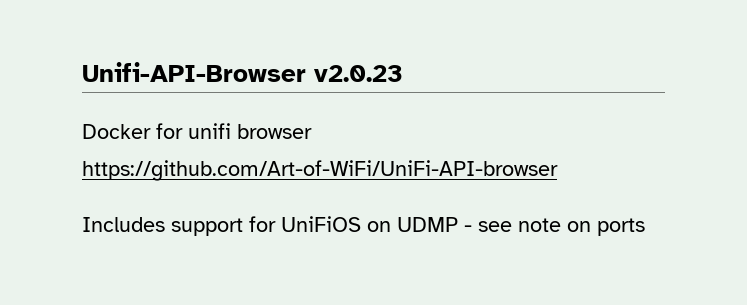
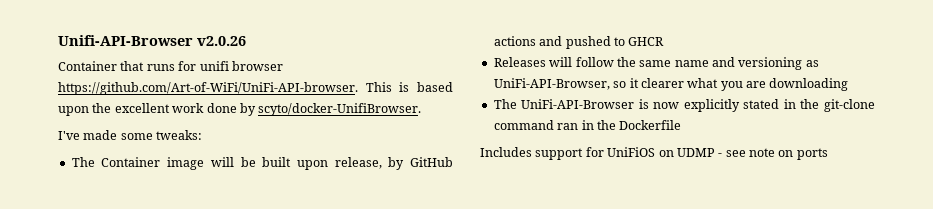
[314,65,403,82] [82,123,312,139] [82,160,558,181] v2.0.23 // Docker for unifi browser https://github.com/Art-of-WiFi/UniFi-API-browser -> [197,36,246,46] [58,61,283,71] [58,82,454,95] [58,103,422,116] [58,130,203,140] [71,157,454,170] [493,36,665,49] [493,57,819,70] [493,78,849,91] [493,99,875,112] [493,120,682,130] v2.0.26 // Container that runs for unifi browser https://github.com/Art-of-WiFi/UniFi-API-browser. This is based upon the excellent work done by scyto/docker-UnifiBrowser. // I've made some tweaks: // The Container image will be built upon release, by GitHub actions and pushed to GHCR // Releases will follow the same name and versioning as UniFi-API-Browser, so it clearer what you are downloading // The UniFi-API-Browser is now explicitly stated in the git-clone command ran in the Dockerfile

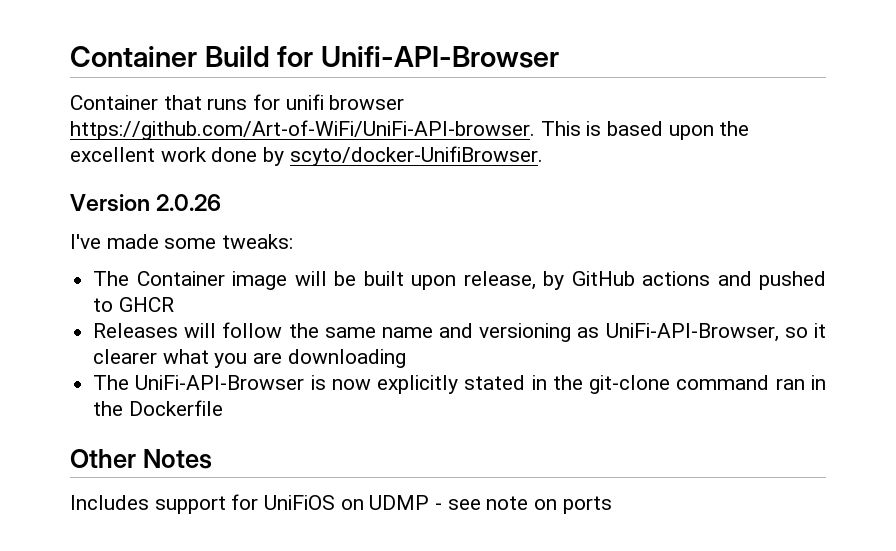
(58, 40) none -> [70,46,314,67] Container Build for
[197,36,246,46] v2.0.26 -> (560, 57) none
(422, 109) none -> [70,194,222,212] // Version 2.0.26
(682, 125) none -> [70,449,212,469] // Other Notes

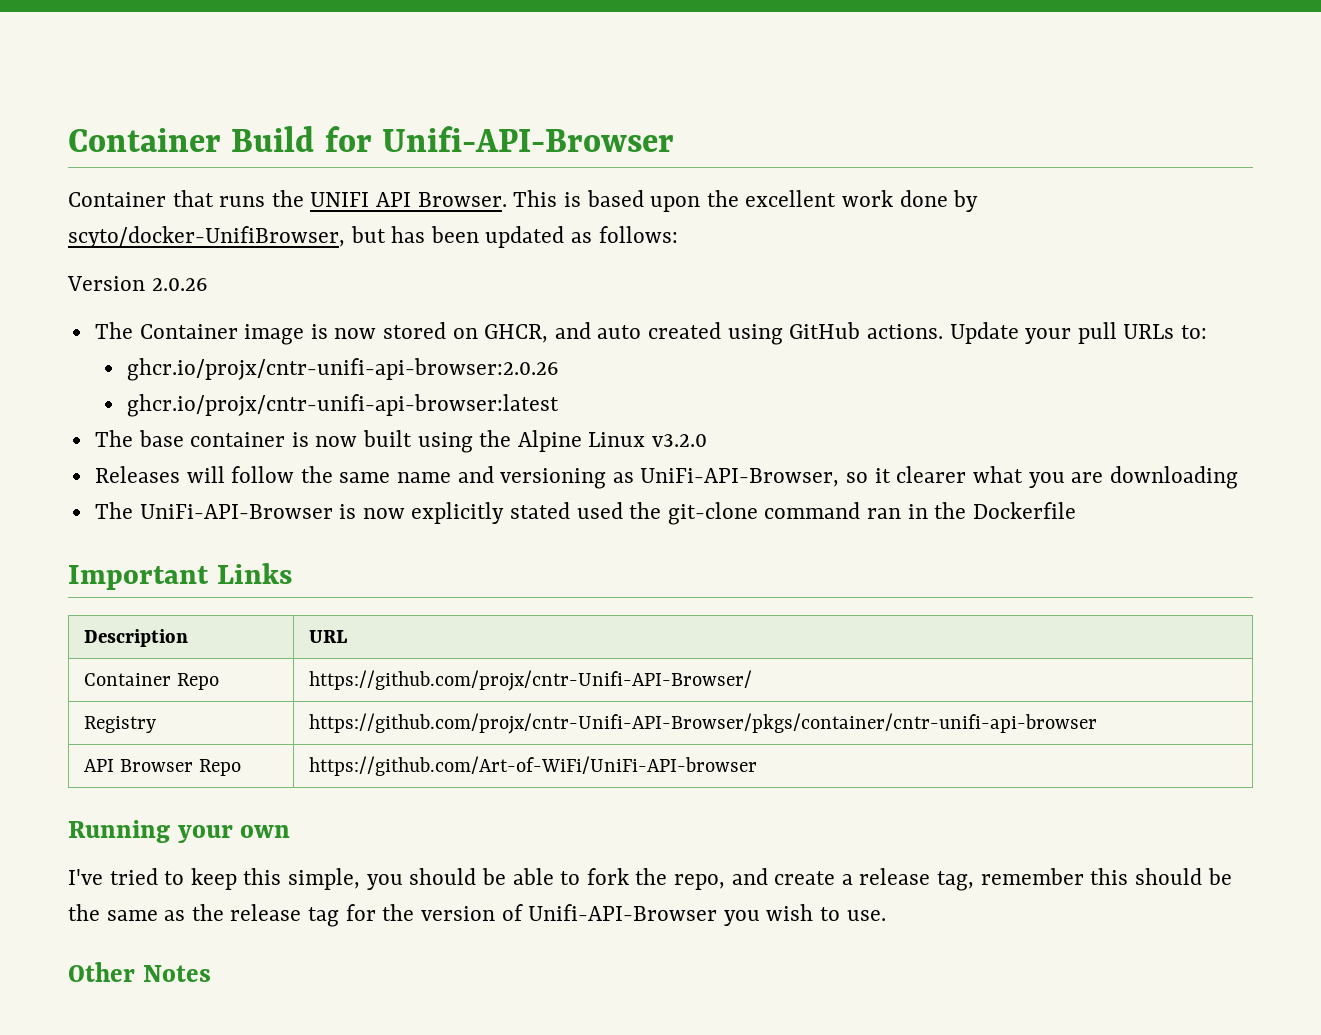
[253,94,405,110] [70,120,535,140] for unifi browser https://github.com/Art-of-WiFi/UniFi-API-browser. -> [271,190,507,207] the UNIFI API Browser.
[289,146,543,166] [70,194,222,212] [70,234,294,249] [93,271,827,290] [93,297,174,312] scyto/docker-UnifiBrowser. // Version 2.0.26 // I've made some tweaks: // The Container image will be built upon release, by GitHub actions and pushed to GHCR -> [68,226,678,248] [67,276,208,291] [94,322,1208,345] [127,358,560,381] [127,394,560,417] [94,430,708,453] scyto/docker-UnifiBrowser, but has been updated as follows: // Version 2.0.26 // The Container image is now stored on GHCR, and auto created using GitHub actions. Update your pull URLs to: // ghcr.io/projx/cntr-unifi-api-browser:2.0.26 // ghcr.io/projx/cntr-unifi-api-browser:latest // The base container is now built using the Alpine Linux v3.2.0
[531,375,547,390] in -> [576,502,623,519] used
[70,449,212,469] [70,494,612,514] Other Notes // Includes support for UniFiOS on UDMP - see note on ports -> [68,563,292,590] [83,629,188,647] [308,630,347,643] [83,673,219,690] [308,670,752,691] [83,716,156,733] [308,713,1097,734] [83,759,241,776] [308,756,757,776] [68,820,291,843] [68,868,1232,891] [68,904,886,927] [68,962,211,982] Important Links // Description | URL // Container Repo | https://github.com/projx/cntr-Unifi-API-Browser/ // Registry | https://github.com/projx/cntr-Unifi-API-Browser/pkgs/container/cntr-unifi-api-browser // API Browser Repo | https://github.com/Art-of-WiFi/UniFi-API-browser // Running your own // I've tried to keep this simple, you should be able to fork the repo, and create a release tag, remember this should be the same as the release tag for the version of Unifi-API-Browser you wish to use. // Other Notes

